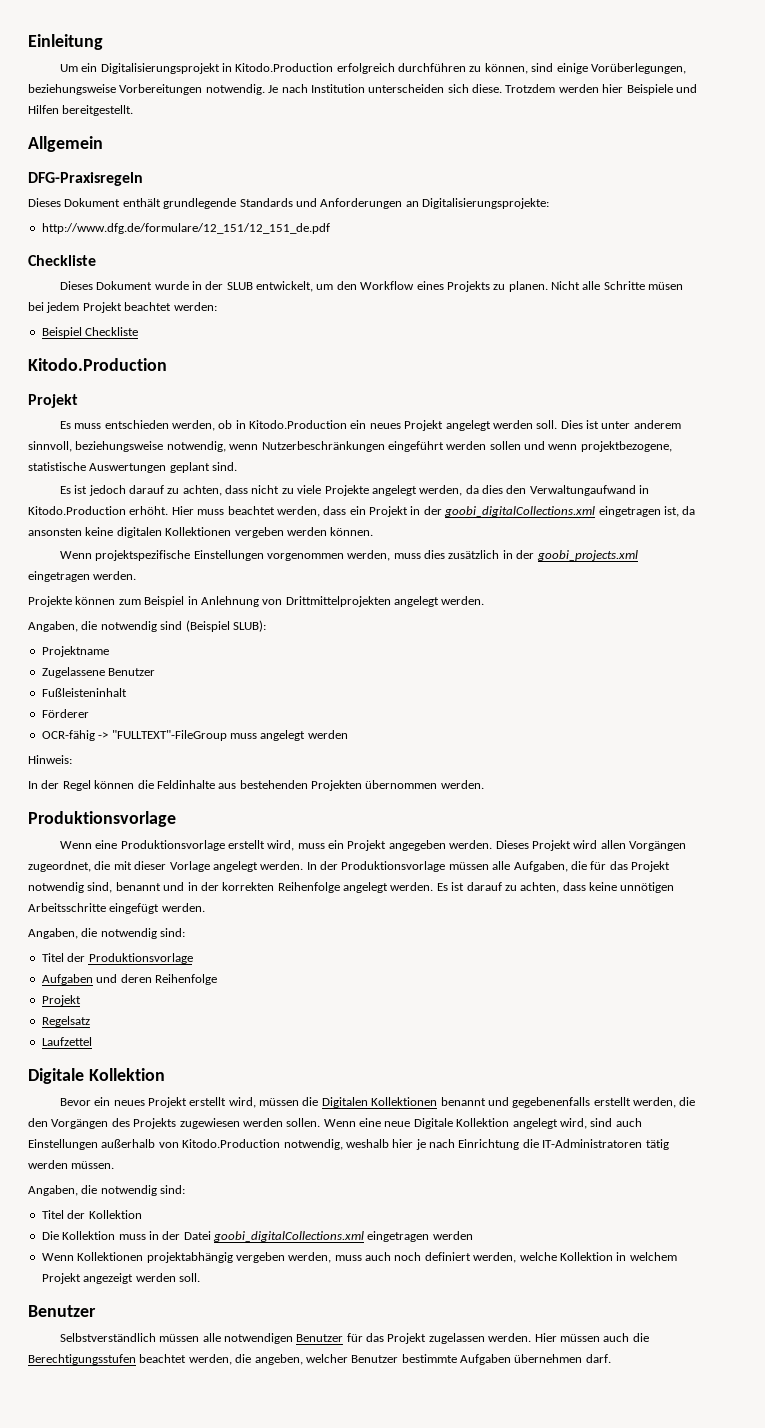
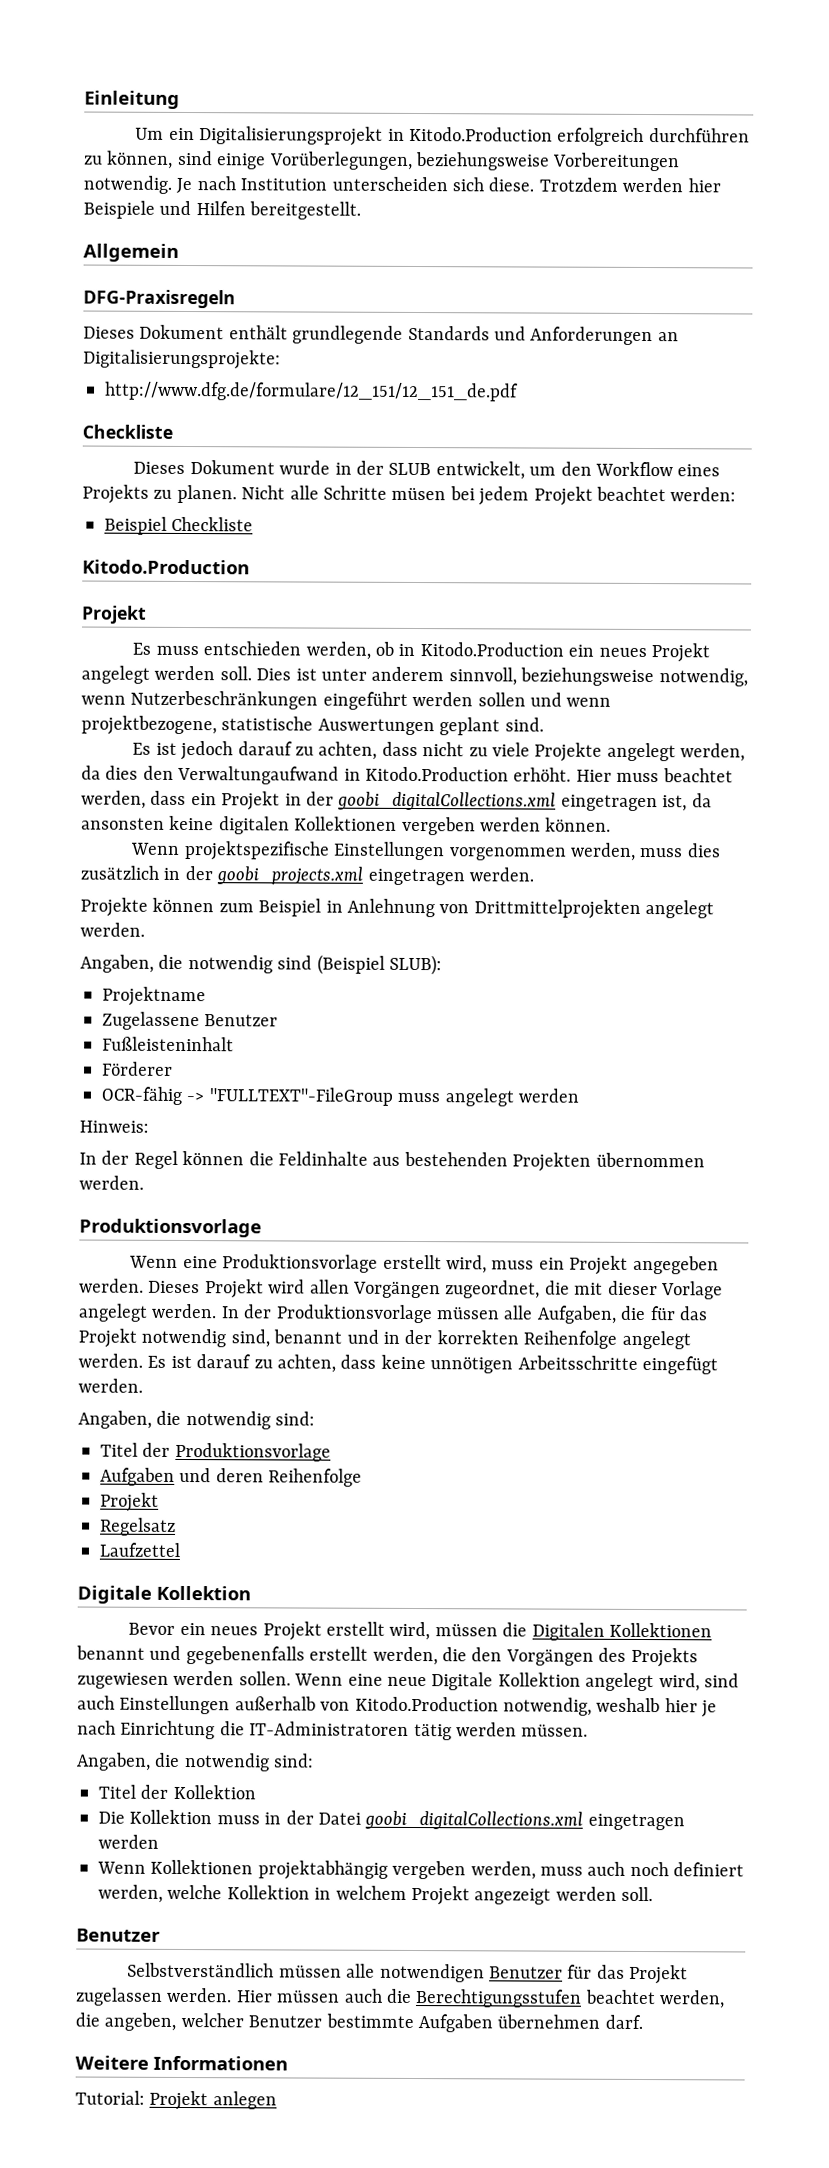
(611, 1358) none -> [75,2055,288,2071] [75,2090,277,2111] // Weitere Informationen // Tutorial: Projekt anlegen

